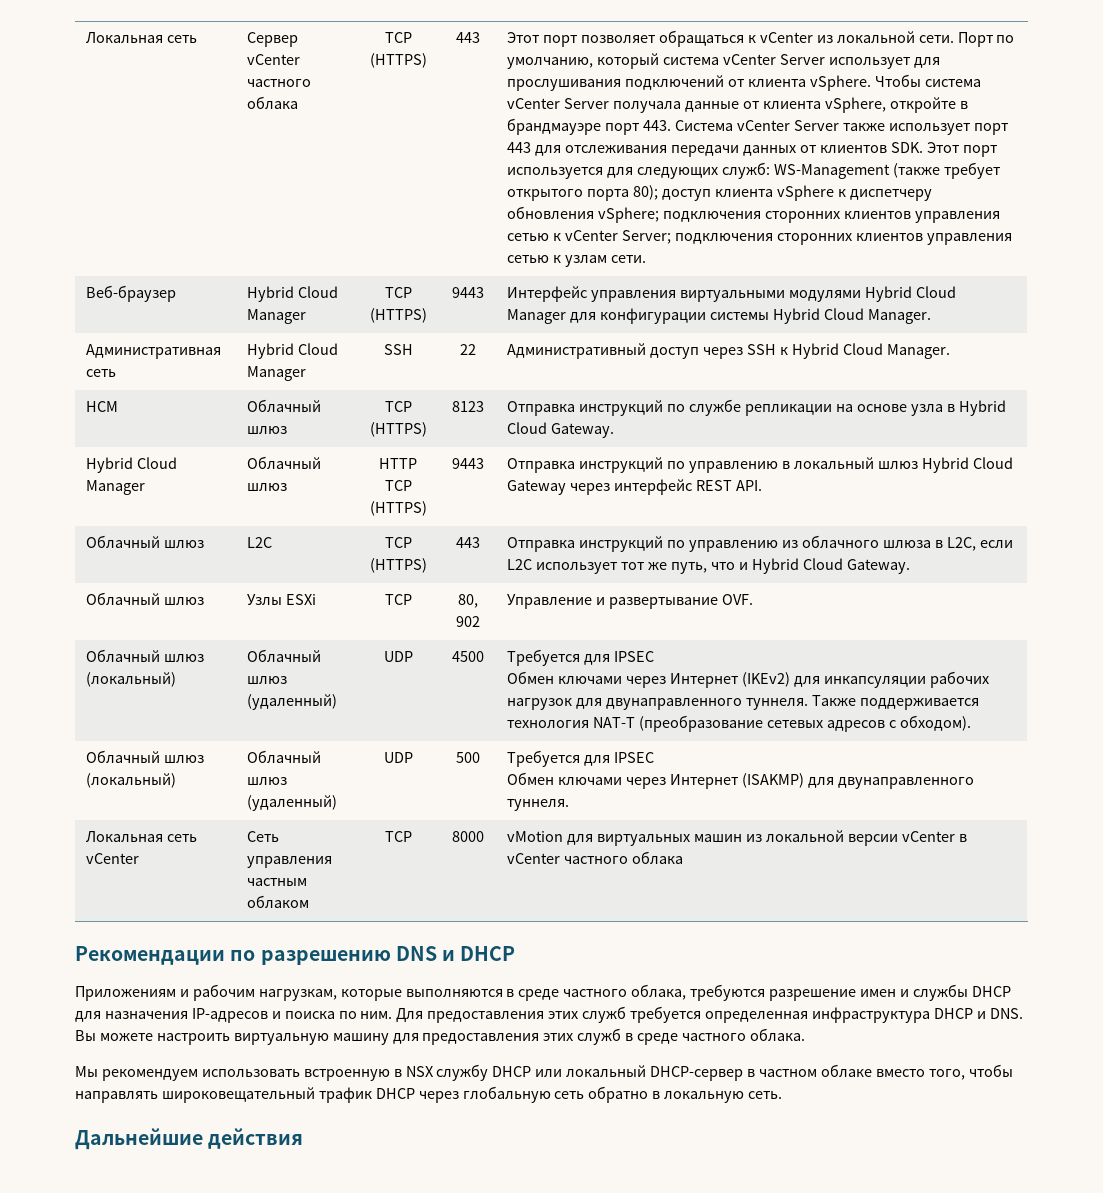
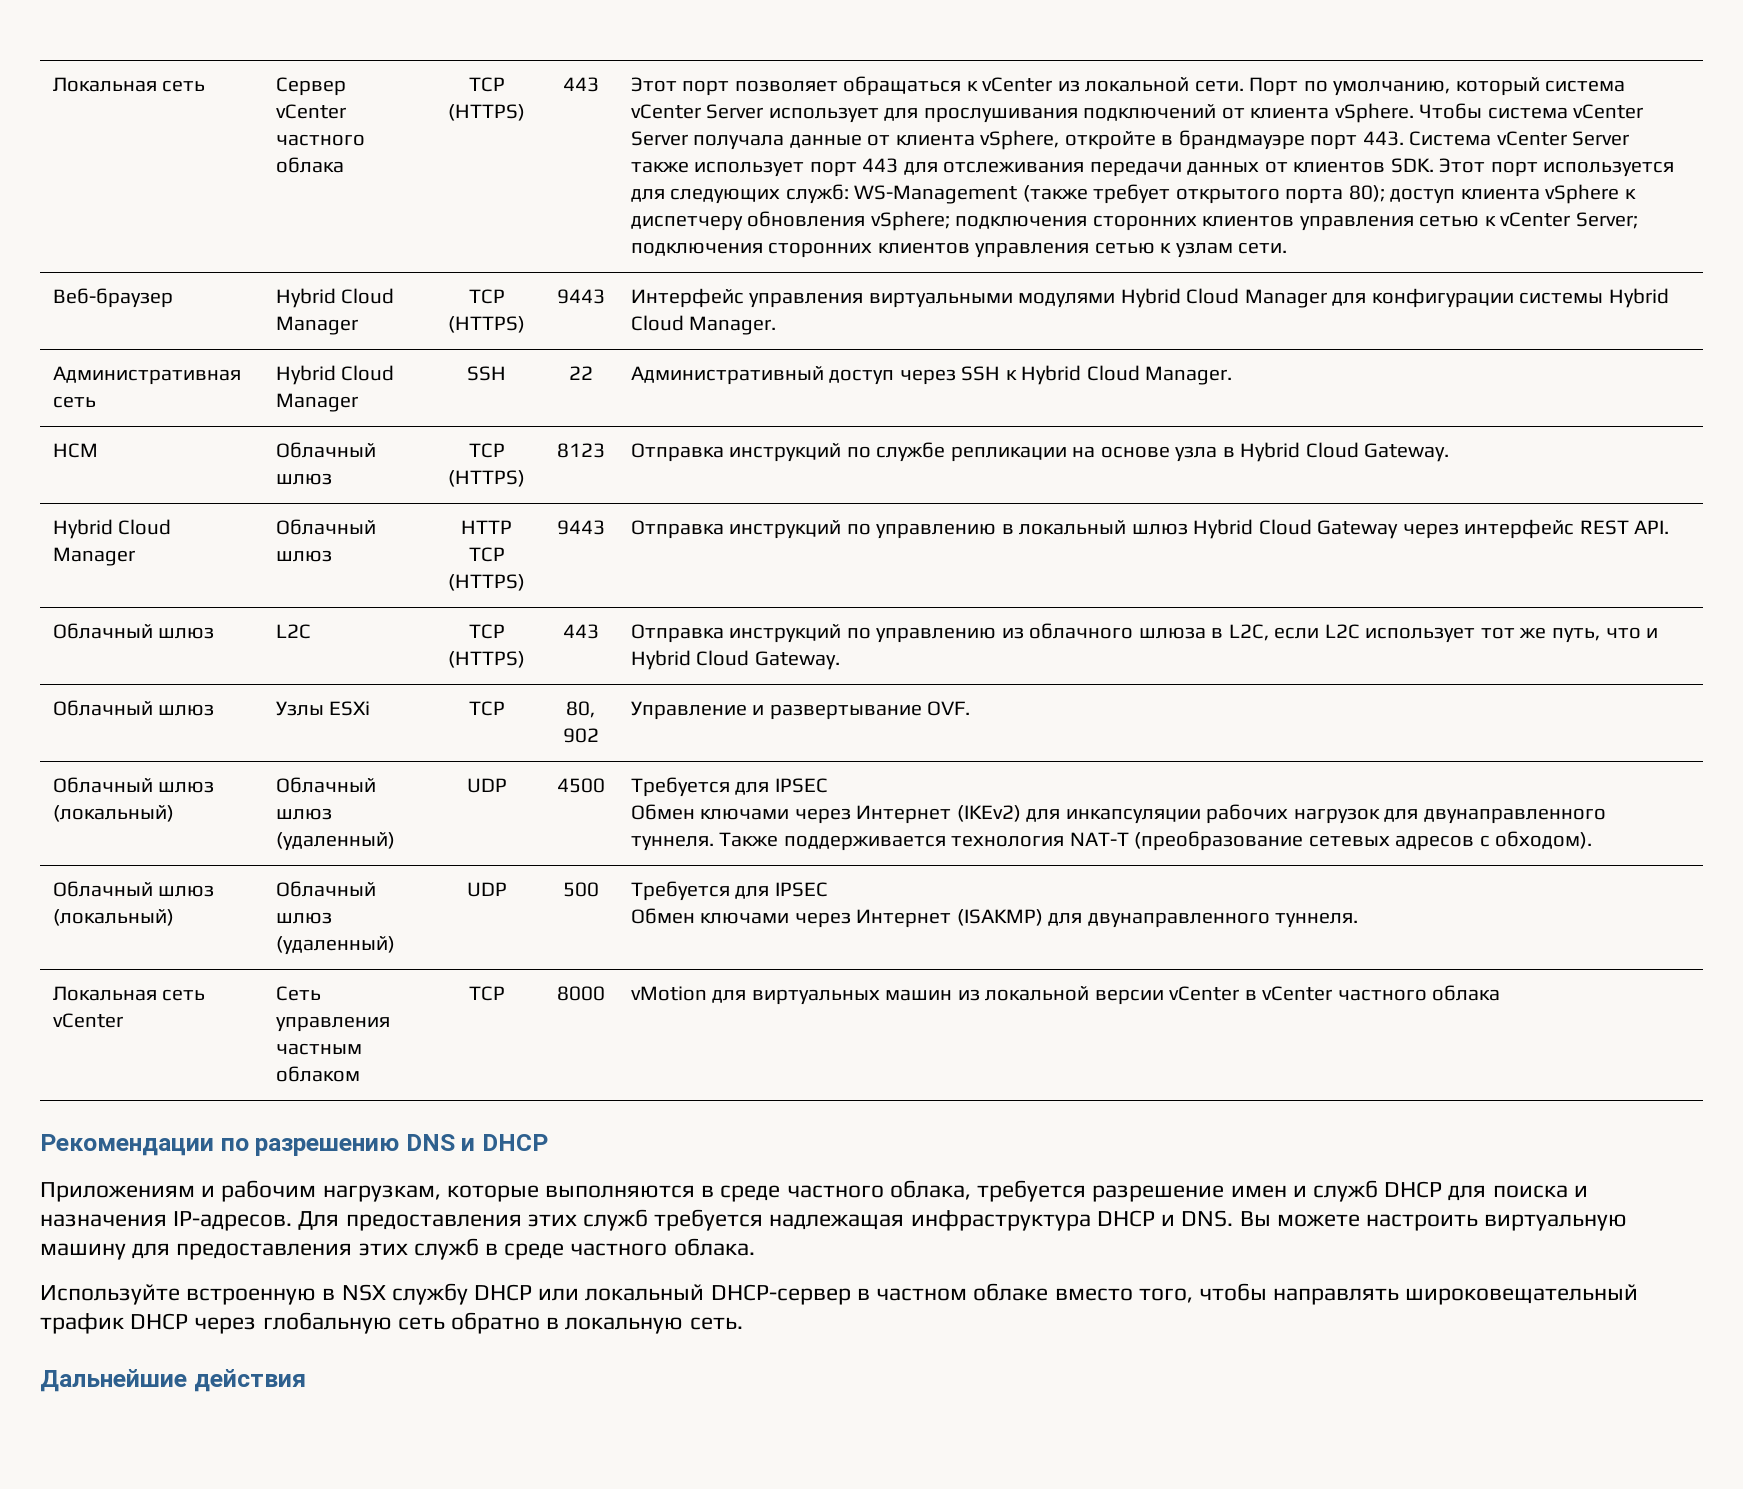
[690,984,766,1001] требуются -> [977,1180,1087,1202] требуется
[912,984,968,1001] службы -> [1312,1180,1378,1202] служб
[104,1008,393,1023] назначения IP-адресов и поиска по ним. -> [1492,1185,1588,1198] [40,1211,293,1231] поиска и назначения IP-адресов.
[704,1011,808,1023] определенная -> [769,1214,905,1230] надлежащая
[75,1066,300,1081] Мы рекомендуем использовать -> [40,1284,180,1305] Используйте

